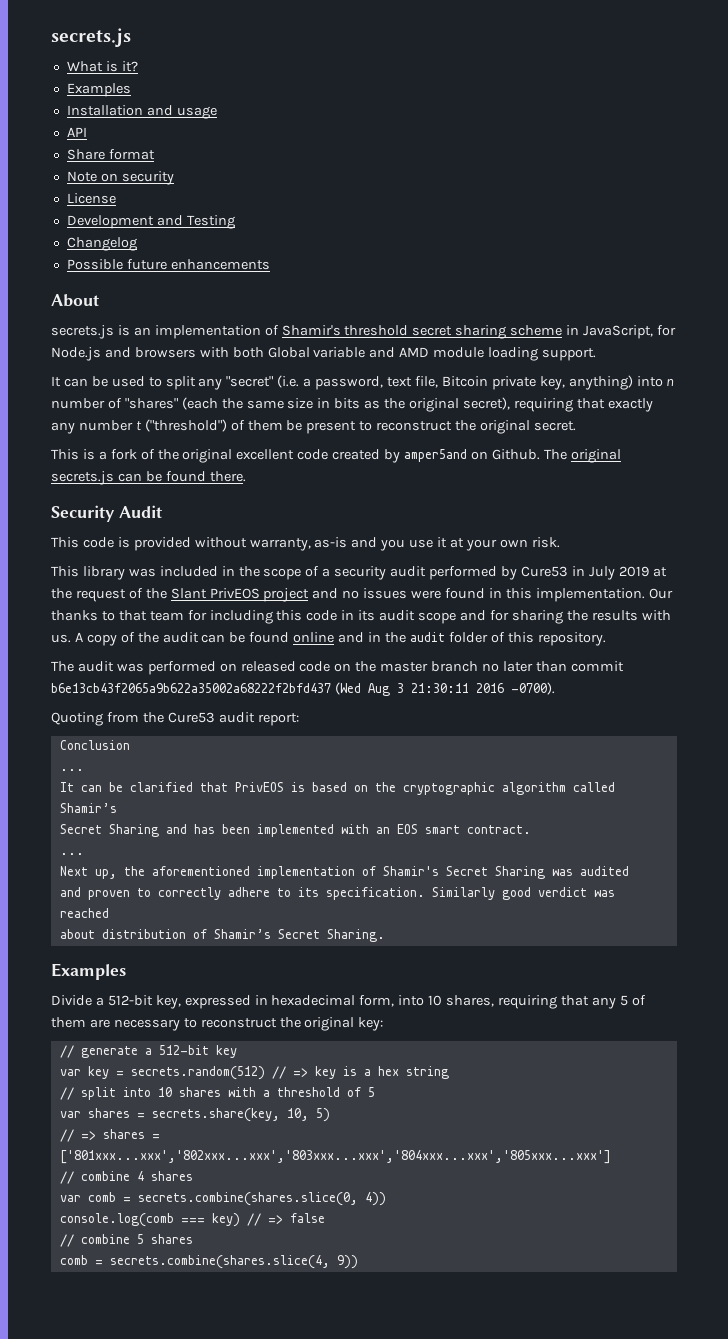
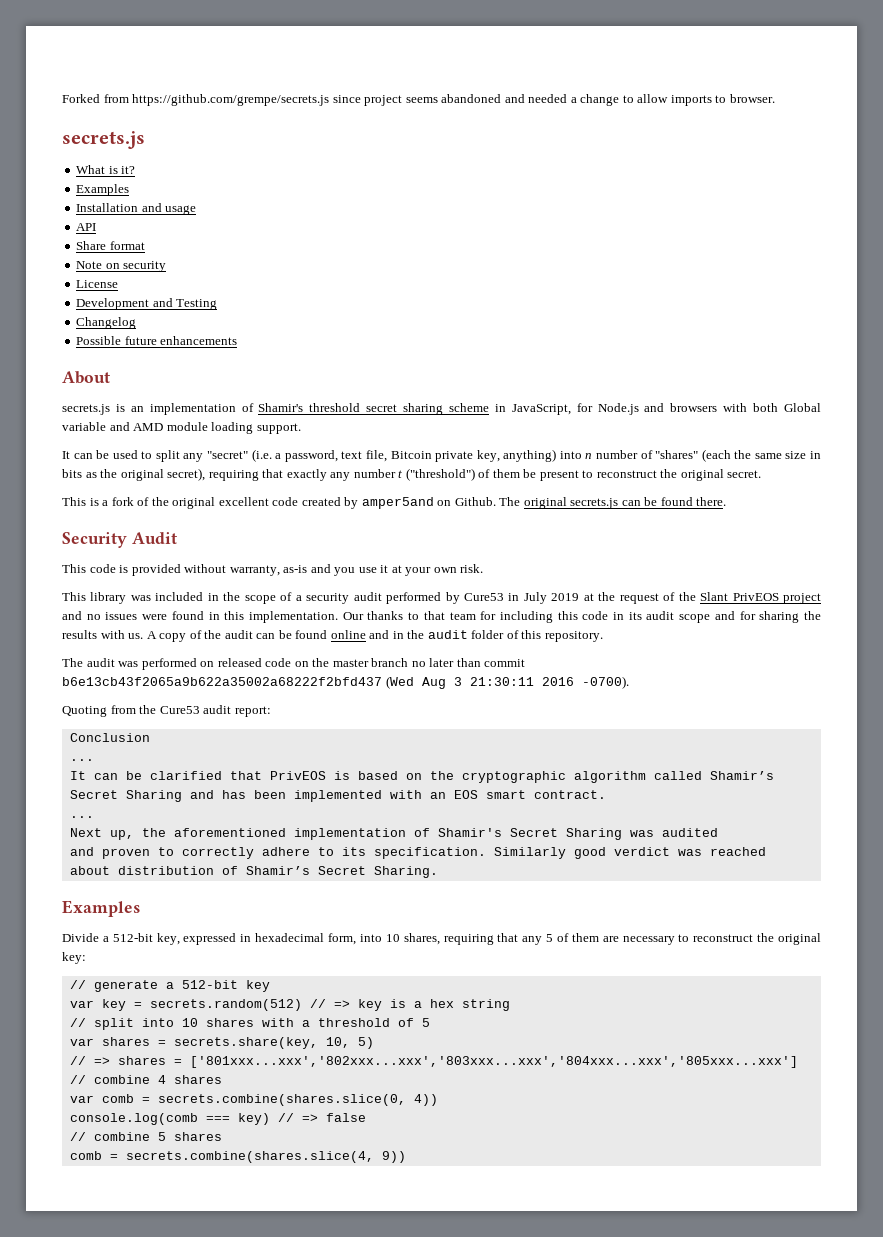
(51, 37) none -> [62,94,775,106] Forked from https://github.com/grempe/secrets.js since project seems abandoned and needed a change to allow imports to browser. //

